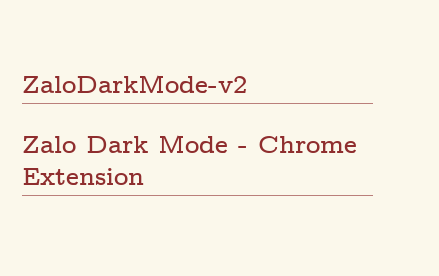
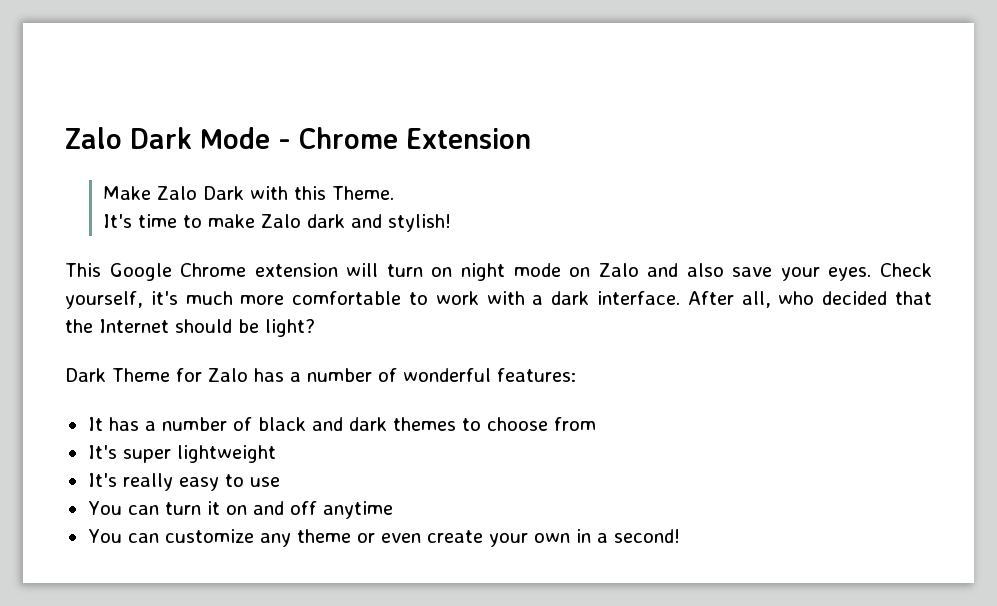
[22,75,247,93] ZaloDarkMode-v2 // -> (65, 138) none
(144, 176) none -> [102,186,394,200] [102,214,451,232] [65,263,932,281] [65,291,932,309] [65,319,315,337] [65,368,576,382] [87,417,596,431] [87,445,276,463] [87,473,280,491] [87,501,393,519] [87,529,680,547] // Make Zalo Dark with this Theme. // It's time to make Zalo dark and stylish! // This Google Chrome extension will turn on night mode on Zalo and also save your eyes. Check yourself, it's much more comfortable to work with a dark interface. After all, who decided that the Internet should be light? // Dark Theme for Zalo has a number of wonderful features: // It has a number of black and dark themes to choose from // It's super lightweight // It's really easy to use // You can turn it on and off anytime // You can customize any theme or even create your own in a second!

